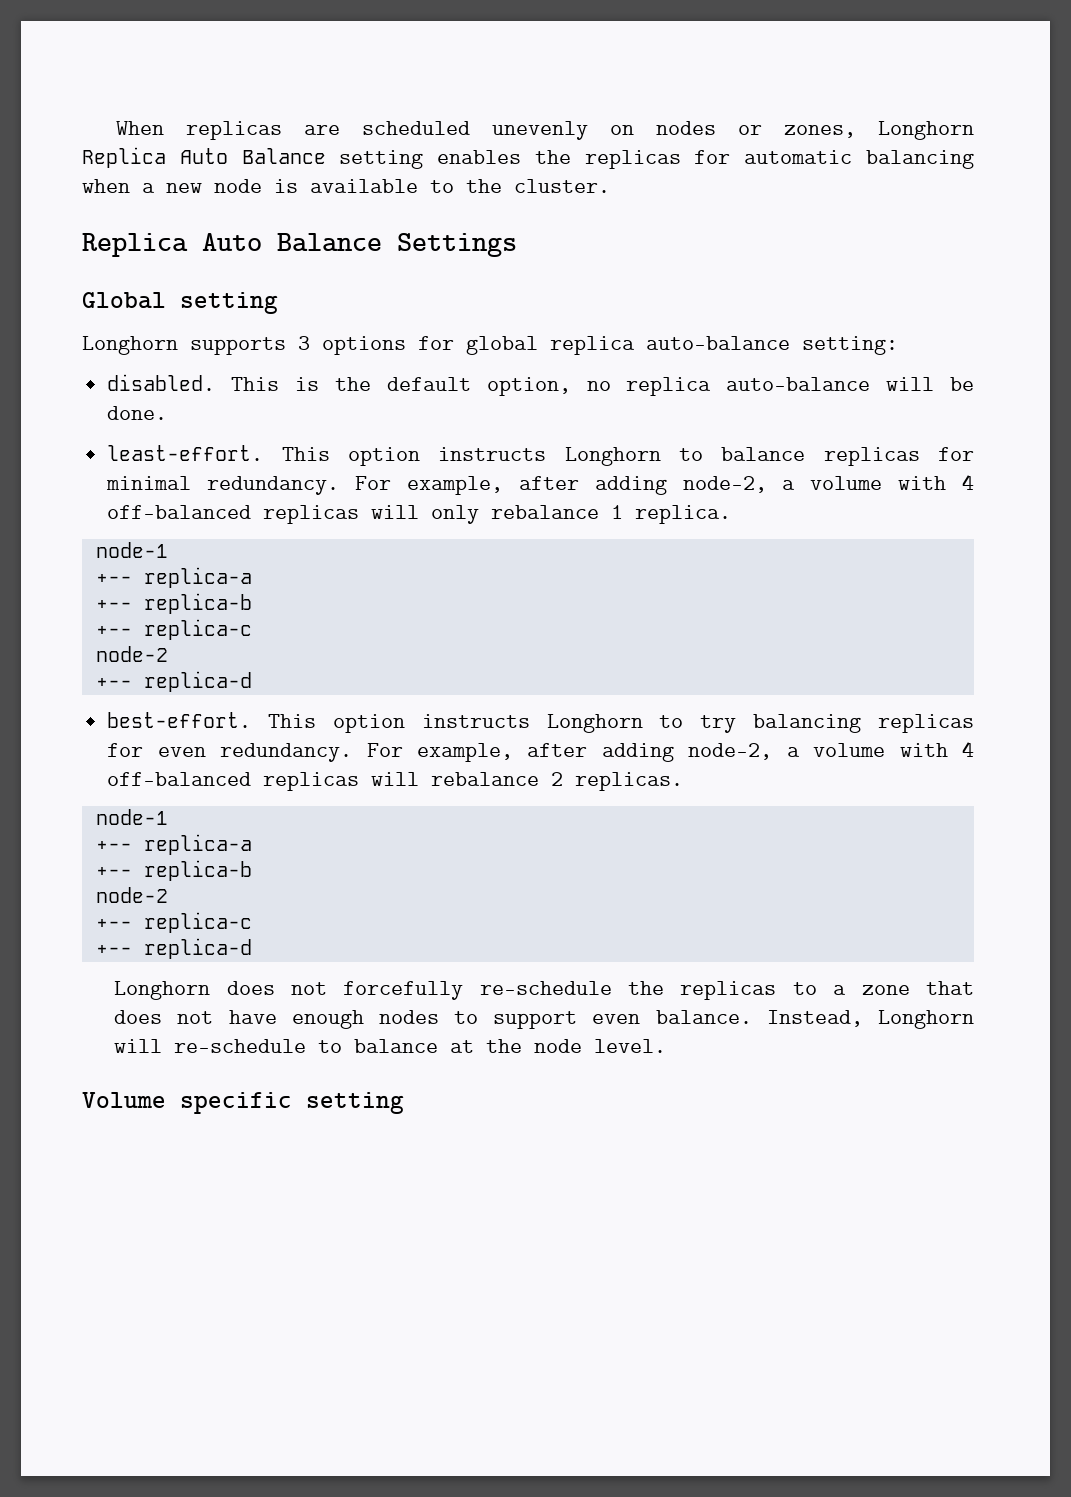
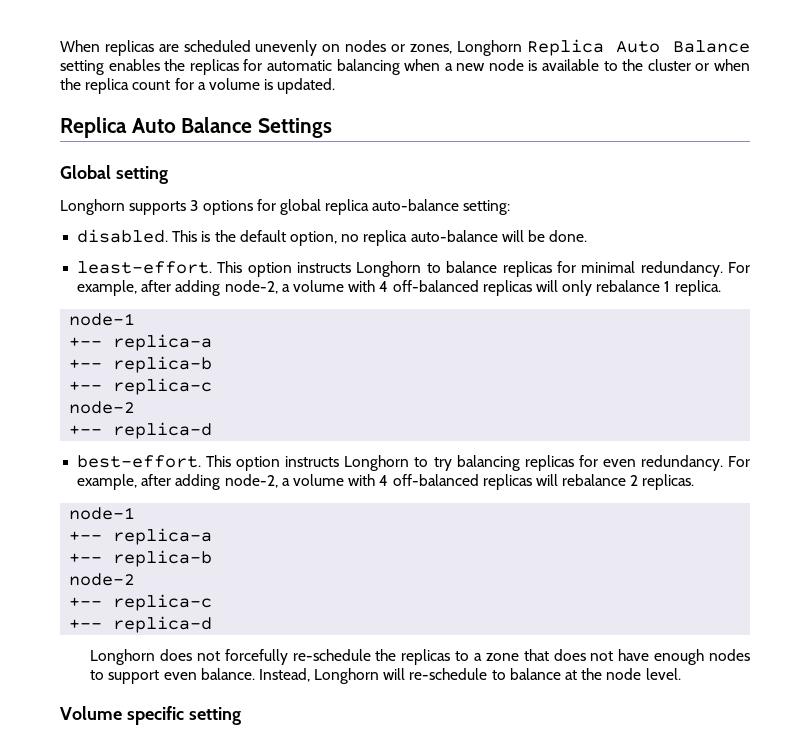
[514,179,610,193] cluster. -> [647,59,751,71] [60,78,336,94] cluster or when the replica count for a volume is updated.

